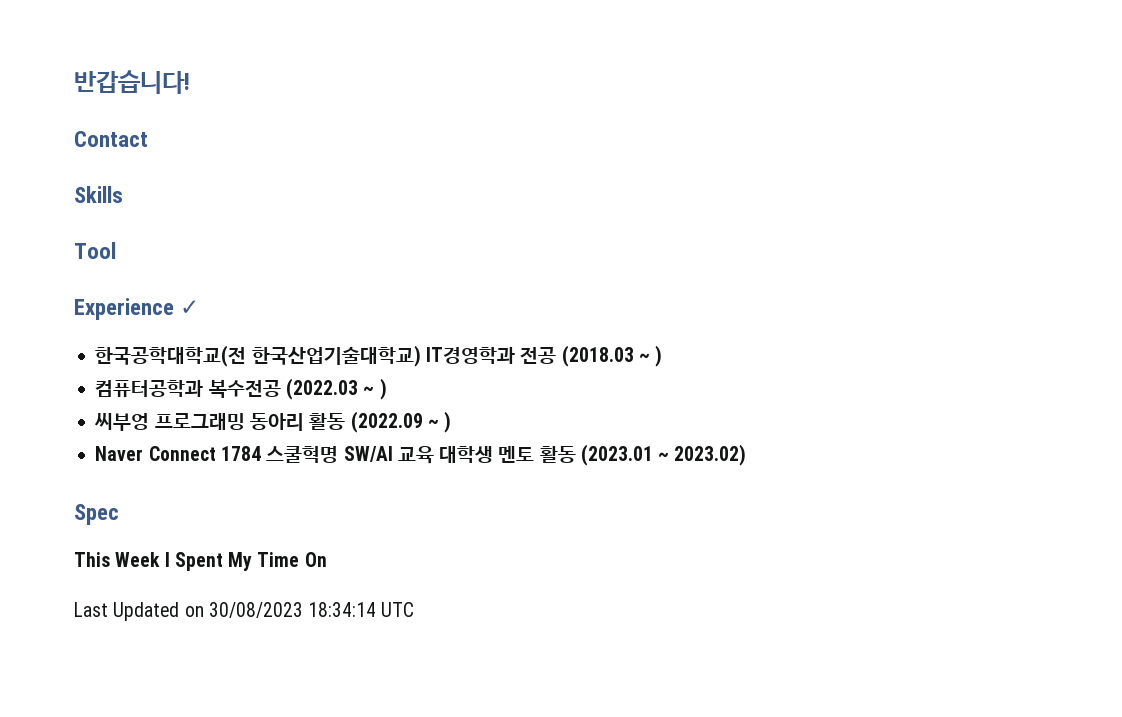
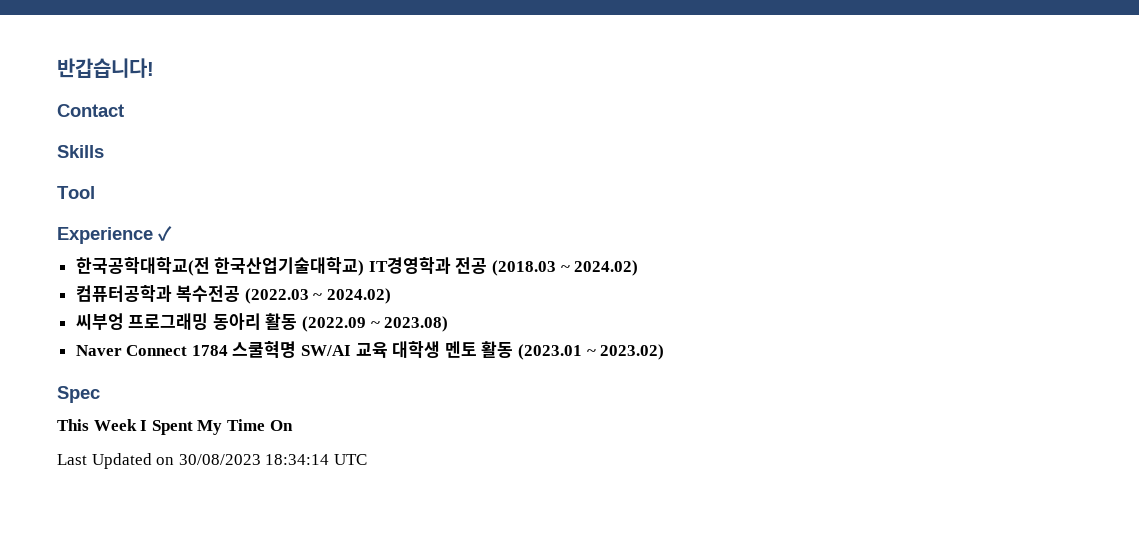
[655,345,663,367] ) -> [574,260,639,276] 2024.02)
[379,378,387,400] ) -> [327,288,392,304] 2024.02)
[444,411,452,433] ) -> [384,316,449,332] 2023.08)

